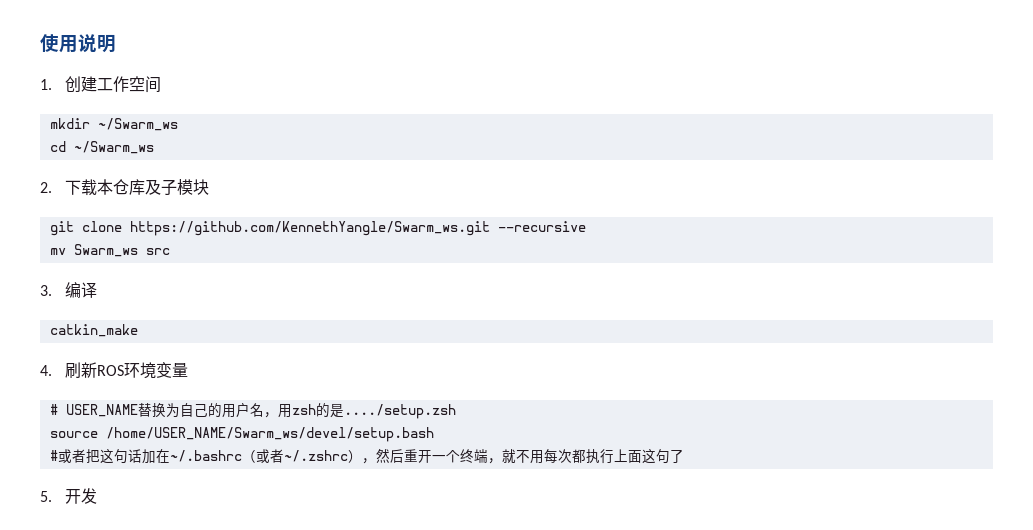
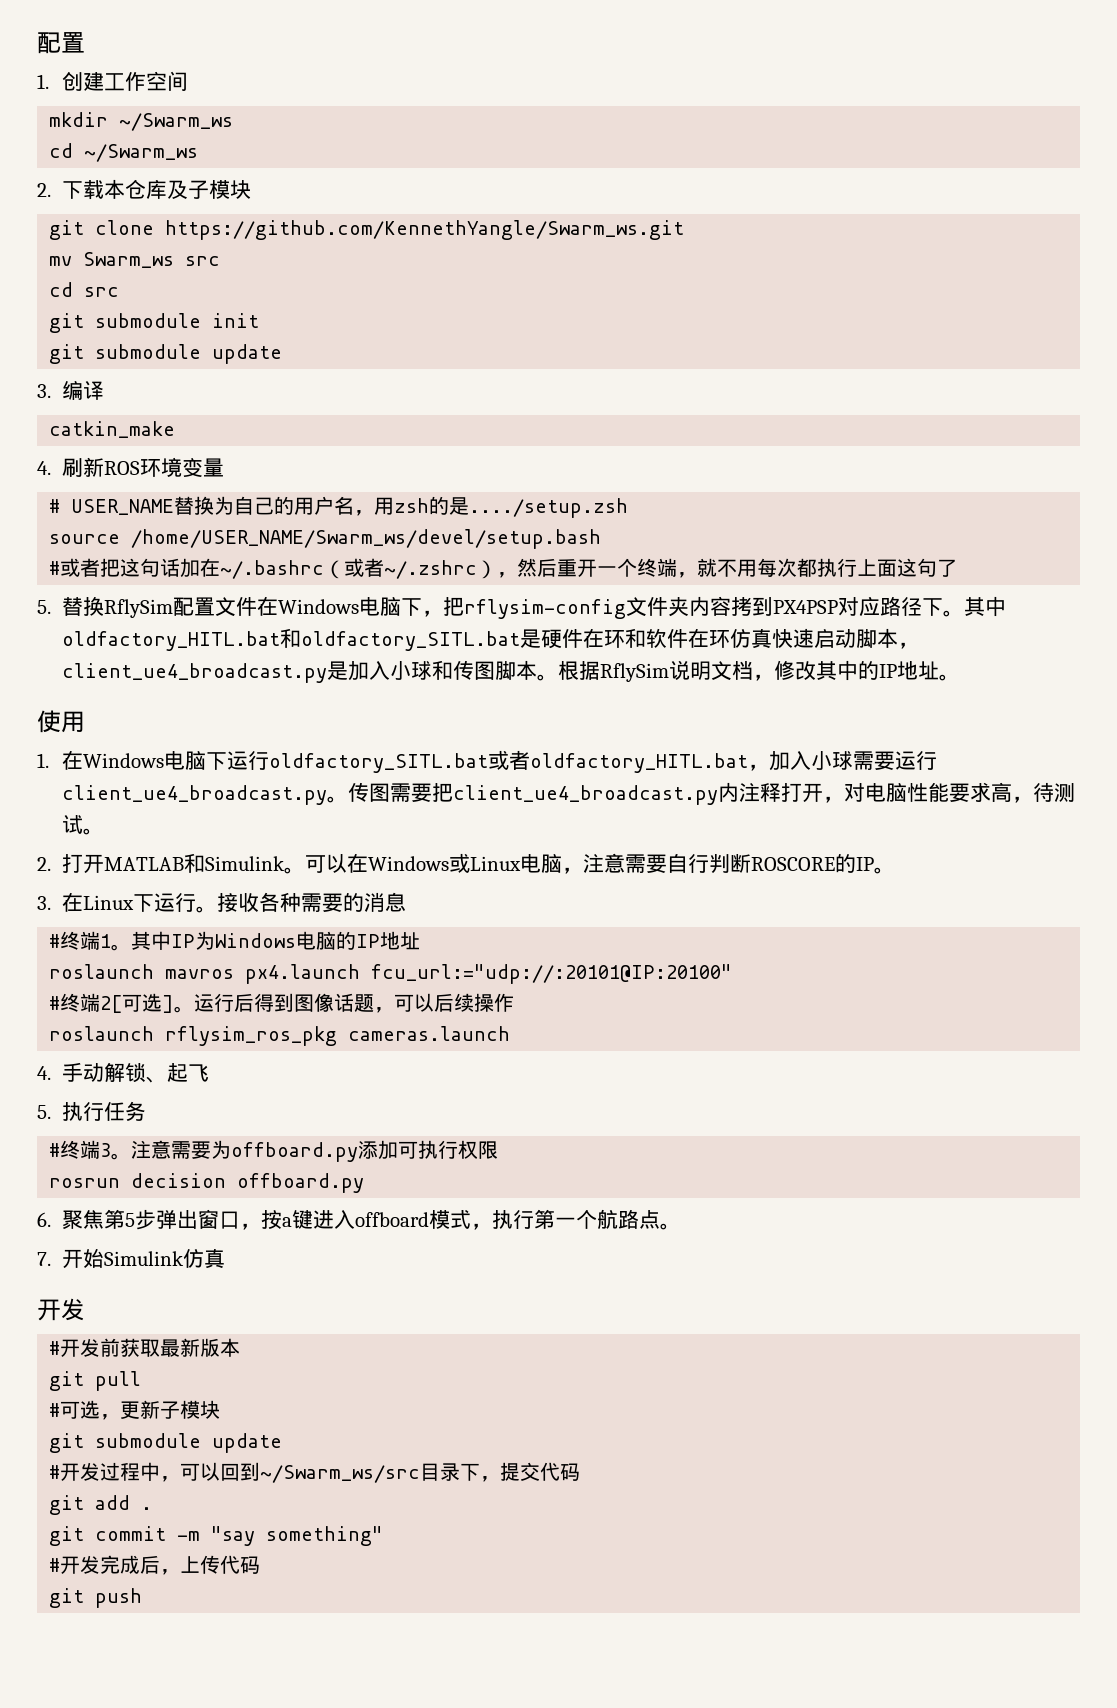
[40,34,116,53] 使用说明 -> [37,32,85,54] 配置
[497,221,586,232] --recursive -> (685, 230) none
(170, 251) none -> [49,282,120,297] [49,313,260,333] [49,344,283,364] // cd src // git submodule init // git submodule update
[65,488,98,504] 开发 -> [61,596,1006,619] [61,628,919,651] [61,660,960,683] [37,710,85,733] [37,750,937,773] [61,782,1075,805] [61,815,104,835] [37,853,895,874] [37,892,406,913] [49,931,421,951] [49,964,733,984] [49,993,515,1013] [49,1026,511,1046] [37,1062,209,1083] [37,1101,146,1121] [49,1140,499,1162] [49,1173,365,1193] [37,1209,681,1230] [37,1248,225,1269] [37,1298,85,1321] [49,1338,241,1357] [49,1371,142,1391] [49,1400,221,1420] [49,1433,283,1453] [49,1462,581,1483] [49,1495,153,1515] [49,1526,384,1546] [49,1555,261,1575] [49,1588,143,1608] 替换RflySim配置文件在Windows电脑下，把rflysim-config文件夹内容拷到PX4PSP对应路径下。其中oldfactory_HITL.bat和oldfactory_SITL.bat是硬件在环和软件在环仿真快速启动脚本，client_ue4_broadcast.py是加入小球和传图脚本。根据RflySim说明文档，修改其中的IP地址。 // 使用 // 1.在Windows电脑下运行oldfactory_SITL.bat或者oldfactory_HITL.bat，加入小球需要运行client_ue4_broadcast.py。传图需要把client_ue4_broadcast.py内注释打开，对电脑性能要求高，待测试。 // 2.打开MATLAB和Simulink。可以在Windows或Linux电脑，注意需要自行判断ROSCORE的IP。 // 3.在Linux下运行。接收各种需要的消息 // #终端1。其中IP为Windows电脑的IP地址 // roslaunch mavros px4.launch fcu_url:="udp://:20101@IP:20100" // #终端2[可选]。运行后得到图像话题，可以后续操作 // roslaunch rflysim_ros_pkg cameras.launch // 4.手动解锁、起飞 // 5.执行任务 // #终端3。注意需要为offboard.py添加可执行权限 // rosrun decision offboard.py // 6.聚焦第5步弹出窗口，按a键进入offboard模式，执行第一个航路点。 // 7.开始Simulink仿真 // 开发 // #开发前获取最新版本 // git pull // #可选，更新子模块 // git submodule update // #开发过程中，可以回到~/Swarm_ws/src目录下，提交代码 // git add . // git commit -m "say something" // #开发完成后，上传代码 // git push

